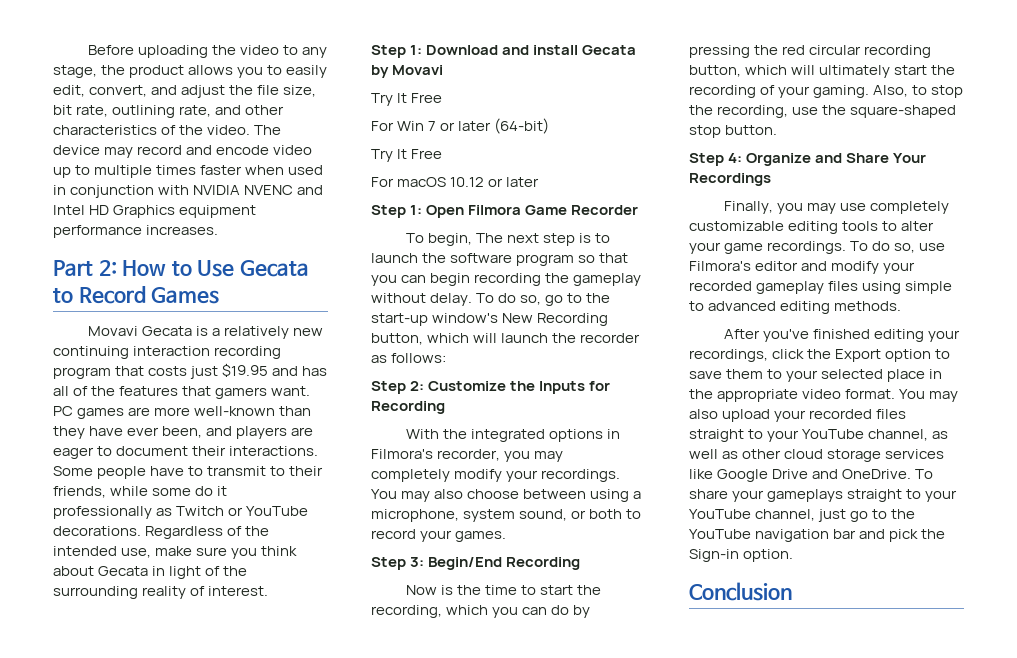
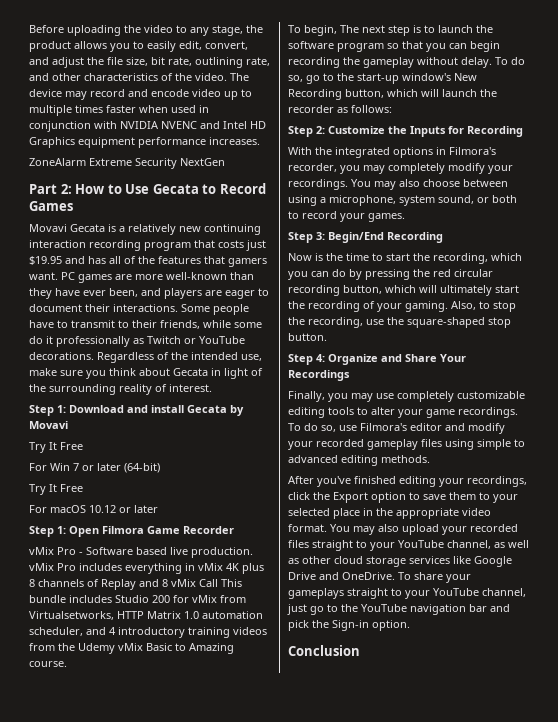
(219, 230) none -> [29,158,225,169] // ZoneAlarm Extreme Security NextGen
(639, 210) none -> [29,547,253,558] [29,563,264,574] [29,579,242,590] [29,595,246,603] [29,611,263,620] [29,627,267,638] [29,643,234,654] [29,661,67,667] // vMix Pro - Software based live production. vMix Pro includes everything in vMix 4K plus 8 channels of Replay and 8 vMix Call This bundle includes Studio 200 for vMix from Virtualsetworks, HTTP Matrix 1.0 automation scheduler, and 4 introductory training videos from the Udemy vMix Basic to Amazing course.

